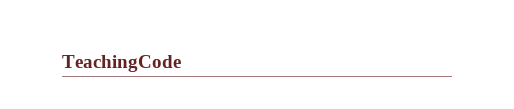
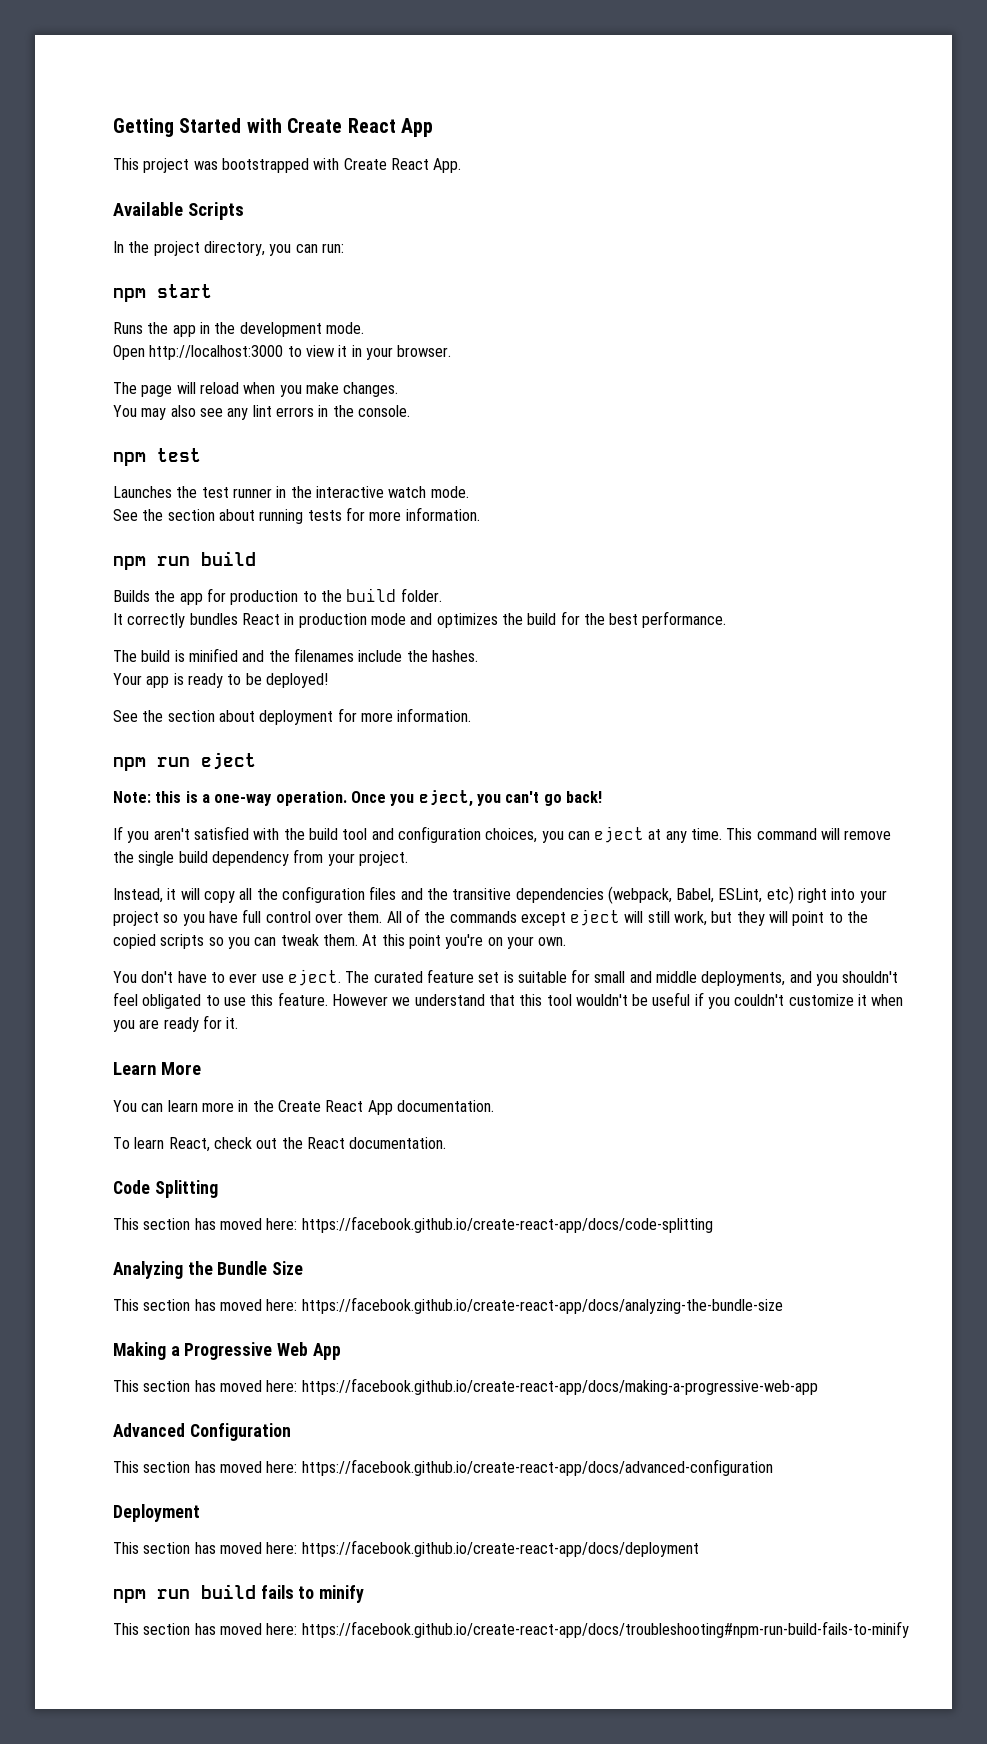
[62,55,181,72] TeachingCode -> [113,118,433,137] [113,158,462,173] [113,202,244,220] [113,241,344,256] [113,284,212,302] [113,322,364,337] [113,345,452,360] [113,382,399,397] [113,405,410,420] [113,448,201,466] [113,486,469,498] [113,507,480,524] [113,551,256,570] [113,588,442,605] [113,611,727,628] [113,648,478,662] [113,673,328,688] [113,708,472,725] [113,752,256,771] [113,790,602,807] [113,826,892,843] [113,849,408,866] [113,886,887,904] [113,909,869,926] [113,934,567,949] [113,969,899,986] [113,992,904,1009] [113,1015,239,1032] [113,1062,201,1075] [113,1100,494,1115] [113,1137,447,1152] [113,1180,218,1198] [113,1216,713,1233] [113,1261,304,1279] [113,1297,783,1314] [113,1342,341,1360] [113,1378,818,1395] [113,1423,291,1441] [113,1459,773,1476] [113,1504,200,1522] [113,1540,699,1557] [113,1584,365,1603] [113,1621,909,1638] Getting Started with Create React App // This project was bootstrapped with Create React App. // Available Scripts // In the project directory, you can run: // npm start // Runs the app in the development mode. // Open http://localhost:3000 to view it in your browser. // The page will reload when you make changes. // You may also see any lint errors in the console. // npm test // Launches the test runner in the interactive watch mode. // See the section about running tests for more information. // npm run build // Builds the app for production to the build folder. // It correctly bundles React in production mode and optimizes the build for the best performance. // The build is minified and the filenames include the hashes. // Your app is ready to be deployed! // See the section about deployment for more information. // npm run eject // Note: this is a one-way operation. Once you eject, you can't go back! // If you aren't satisfied with the build tool and configuration choices, you can eject at any time. This command will remove the single build dependency from your project. // Instead, it will copy all the configuration files and the transitive dependencies (webpack, Babel, ESLint, etc) right into your project so you have full control over them. All of the commands except eject will still work, but they will point to the copied scripts so you can tweak them. At this point you're on your own. // You don't have to ever use eject. The curated feature set is suitable for small and middle deployments, and you shouldn't feel obligated to use this feature. However we understand that this tool wouldn't be useful if you couldn't customize it when you are ready for it. // Learn More // You can learn more in the Create React App documentation. // To learn React, check out the React documentation. // Code Splitting // This section has moved here: https://facebook.github.io/create-react-app/docs/code-splitting // Analyzing the Bundle Size // This section has moved here: https://facebook.github.io/create-react-app/docs/analyzing-the-bundle-size // Making a Progressive Web App // This section has moved here: https://facebook.github.io/create-react-app/docs/making-a-progressive-web-app // Advanced Configuration // This section has moved here: https://facebook.github.io/create-react-app/docs/advanced-configuration // Deployment // This section has moved here: https://facebook.github.io/create-react-app/docs/deployment // npm run build fails to minify // This section has moved here: https://facebook.github.io/create-react-app/docs/troubleshooting#npm-run-build-fails-to-minify

